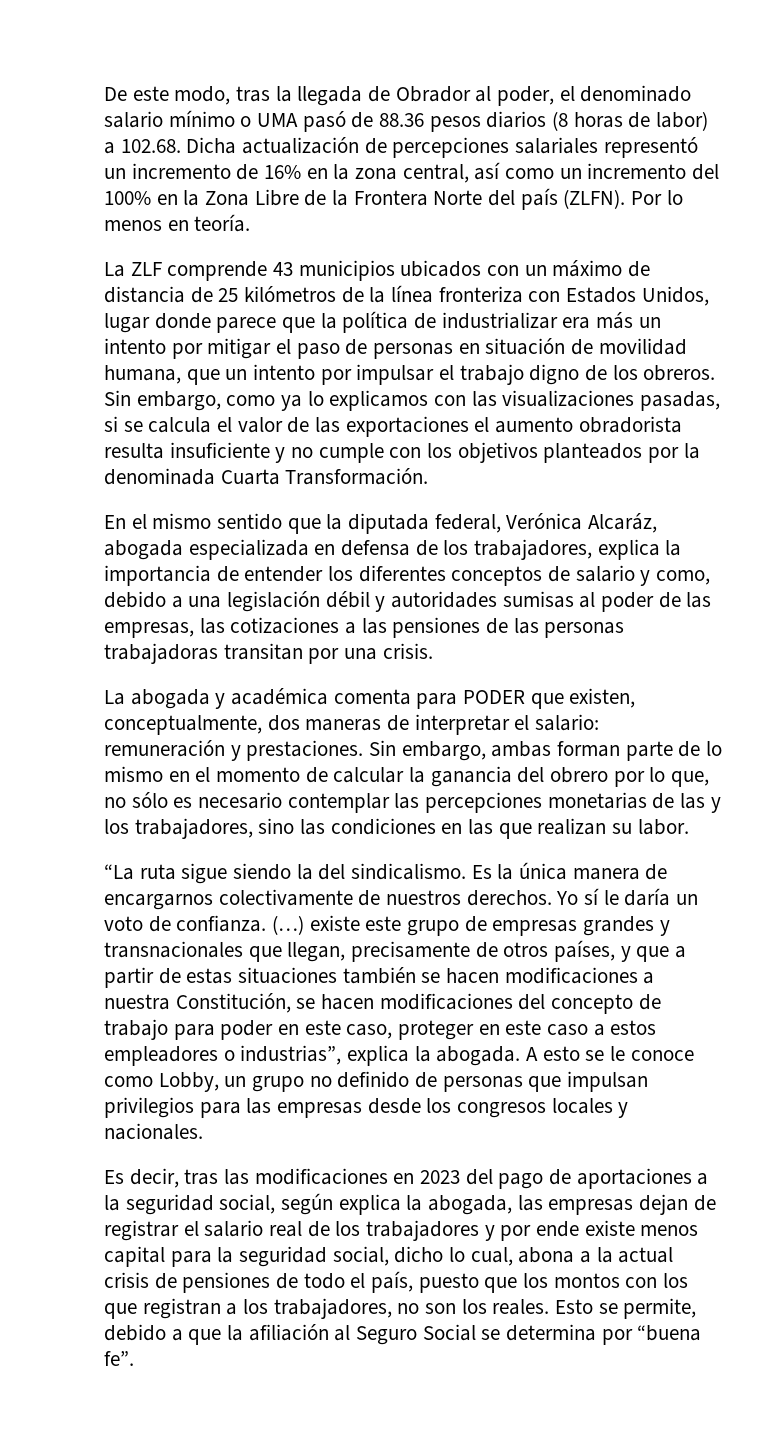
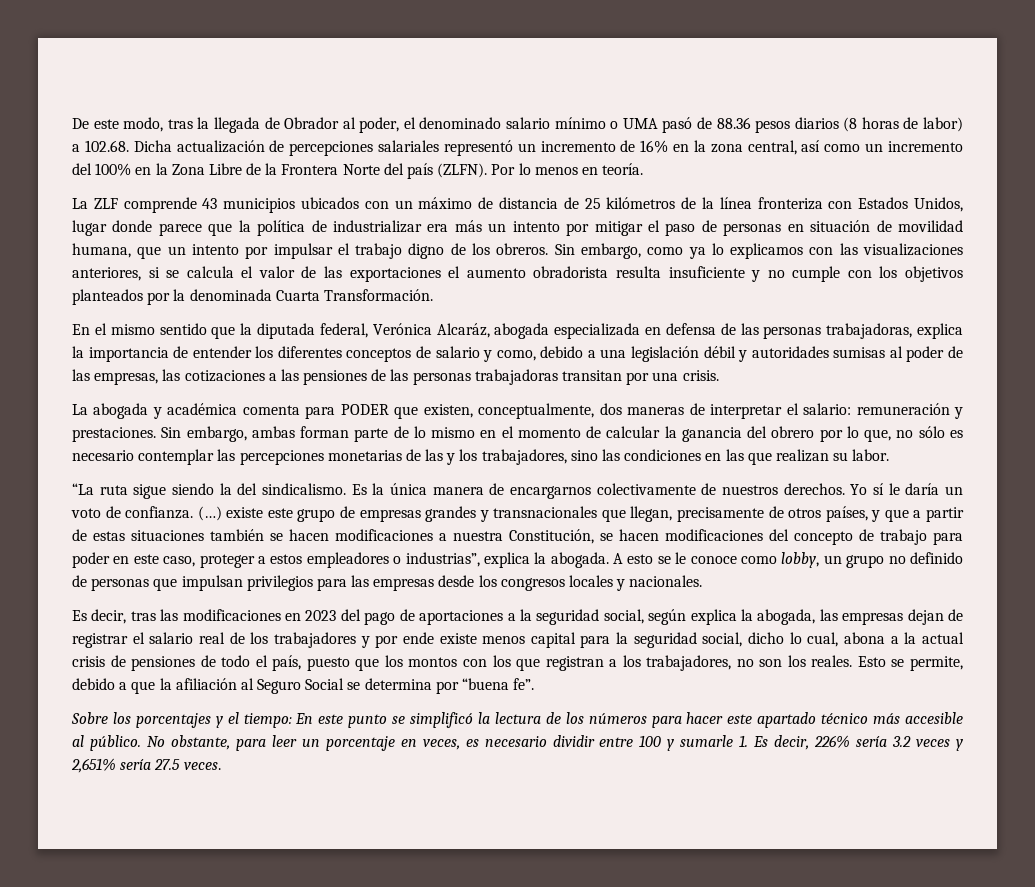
[640,391,721,411] pasadas, -> [72,267,141,281] anteriores,
[443,539,593,560] los trabajadores, -> [740,323,913,339] las personas trabajadoras,
[478,1020,589,1036] en este caso -> (255, 561) none
[158,1072,219,1092] Lobby, -> [781,552,820,568] lobby,
(134, 1358) none -> [71,712,963,728] [72,735,964,751] [71,758,221,773] // Sobre los porcentajes y el tiempo: En este punto se simplificó la lectura de los números para hacer este apartado técnico más accesible al público. No obstante, para leer un porcentaje en veces, es necesario dividir entre 100 y sumarle 1. Es decir, 226% sería 3.2 veces y 2,651% sería 27.5 veces.

